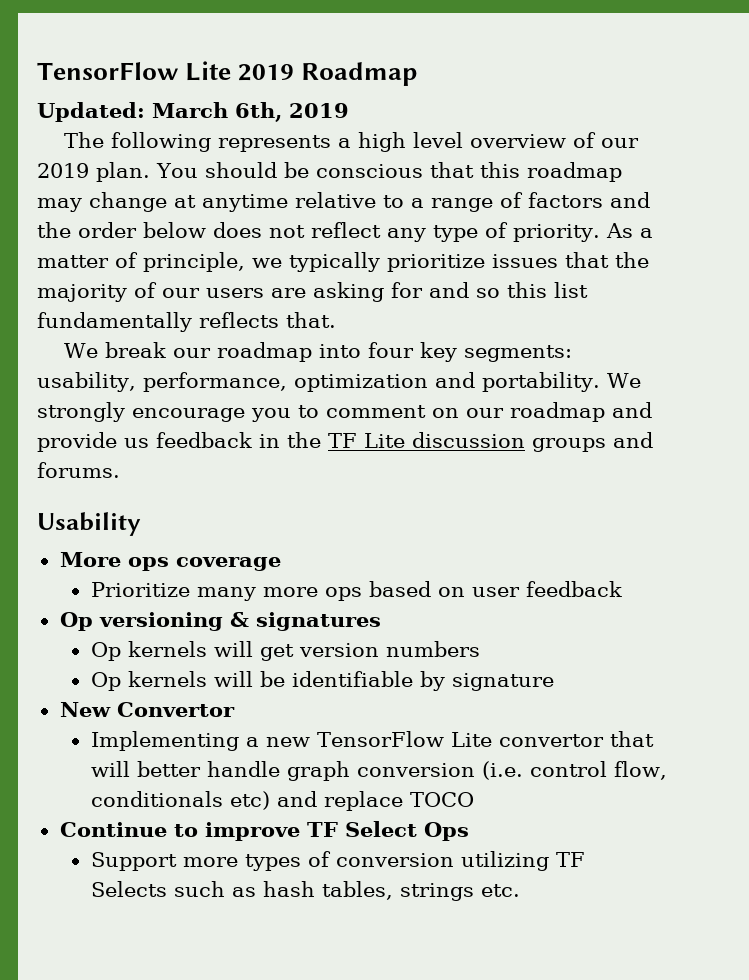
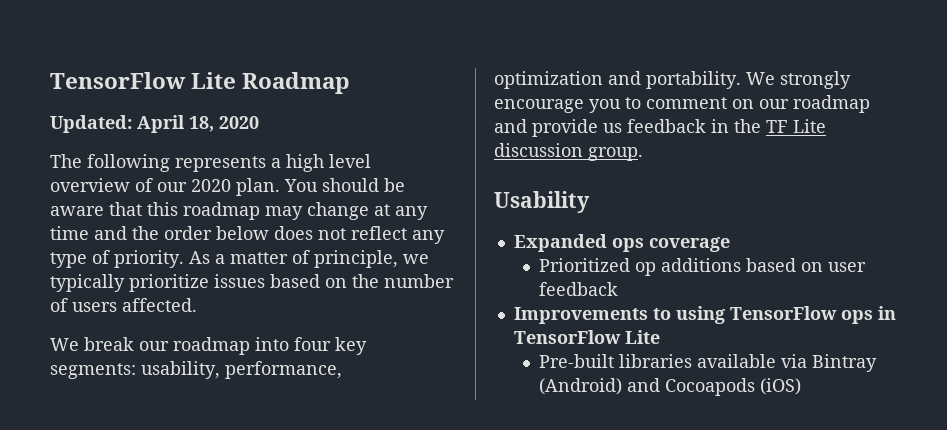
[37,61,295,81] TensorFlow Lite 2019 -> [50,72,237,89] TensorFlow Lite
[152,102,349,122] March 6th, 2019 -> [137,115,259,133] April 18, 2020
[37,163,89,178] 2019 -> [191,179,231,192] 2020
[315,164,423,178] conscious -> [50,206,104,216] aware
[202,192,603,212] anytime relative to a range of factors -> [395,206,428,220] [50,226,89,240] any time
[565,252,649,268] [37,282,588,302] [37,312,336,332] that the majority of our users are asking for and so this list fundamentally reflects that. -> [270,274,454,288] [50,298,197,312] based on the number of users affected.
[532,432,653,452] [37,462,120,478] groups and forums. -> [588,147,643,161] group.
[59,552,121,567] More -> [513,234,607,252] Expanded
[90,582,362,601] Prioritize many more ops -> [538,258,741,276] Prioritized op additions
[59,612,381,631] [90,641,480,661] [90,671,554,691] [59,702,235,717] [90,731,654,751] [90,761,667,781] [90,791,474,811] [59,821,469,841] [90,851,585,871] [90,881,520,901] Op versioning & signatures // Op kernels will get version numbers // Op kernels will be identifiable by signature // New Convertor // Implementing a new TensorFlow Lite convertor that will better handle graph conversion (i.e. control flow, conditionals etc) and replace TOCO // Continue to improve TF Select Ops // Support more types of conversion utilizing TF Selects such as hash tables, strings etc. -> [513,306,896,324] [513,330,660,344] [538,354,877,372] [538,378,801,396] Improvements to using TensorFlow ops in TensorFlow Lite // Pre-built libraries available via Bintray (Android) and Cocoapods (iOS)

